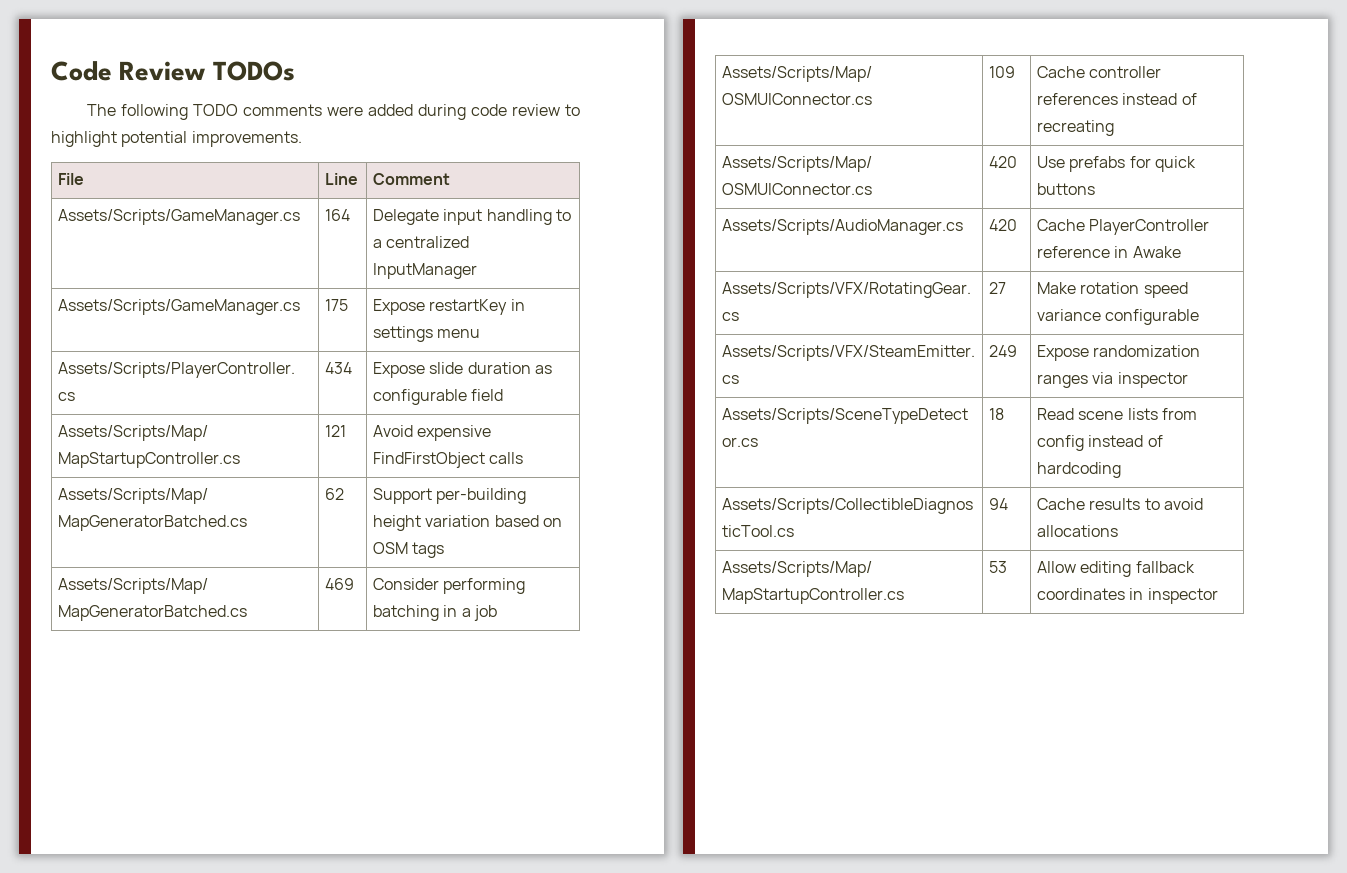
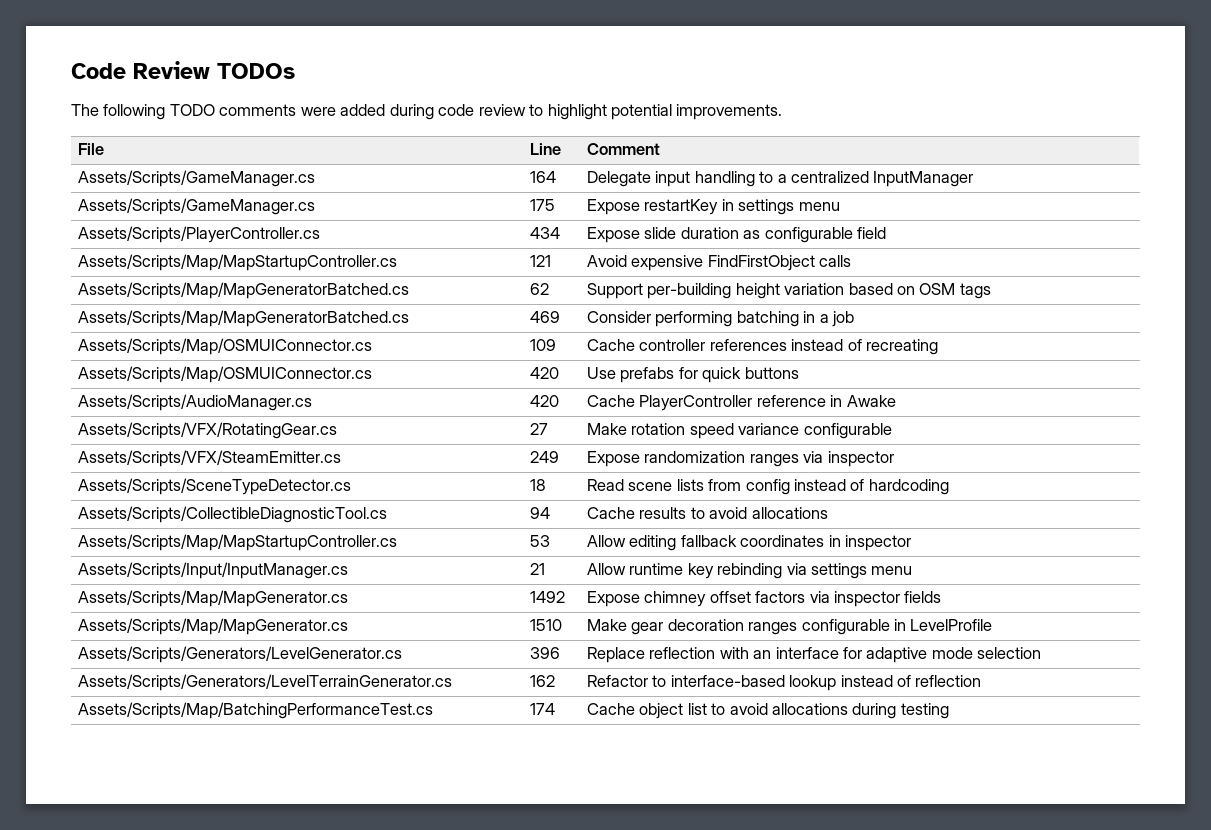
(1218, 596) none -> [77,562,348,579] [529,563,545,575] [586,563,913,579] [77,590,348,607] [529,591,565,603] [586,591,942,607] [77,618,348,635] [529,619,562,631] [586,619,993,635] [77,646,402,663] [529,647,560,659] [586,647,1042,663] [77,674,452,691] [529,675,555,687] [586,675,982,691] [77,702,433,719] [529,703,555,715] [586,703,949,719] // Assets/Scripts/Input/InputManager.cs | 21 | Allow runtime key rebinding via settings menu // Assets/Scripts/Map/MapGenerator.cs | 1492 | Expose chimney offset factors via inspector fields // Assets/Scripts/Map/MapGenerator.cs | 1510 | Make gear decoration ranges configurable in LevelProfile // Assets/Scripts/Generators/LevelGenerator.cs | 396 | Replace reflection with an interface for adaptive mode selection // Assets/Scripts/Generators/LevelTerrainGenerator.cs | 162 | Refactor to interface-based lookup instead of reflection // Assets/Scripts/Map/BatchingPerformanceTest.cs | 174 | Cache object list to avoid allocations during testing

